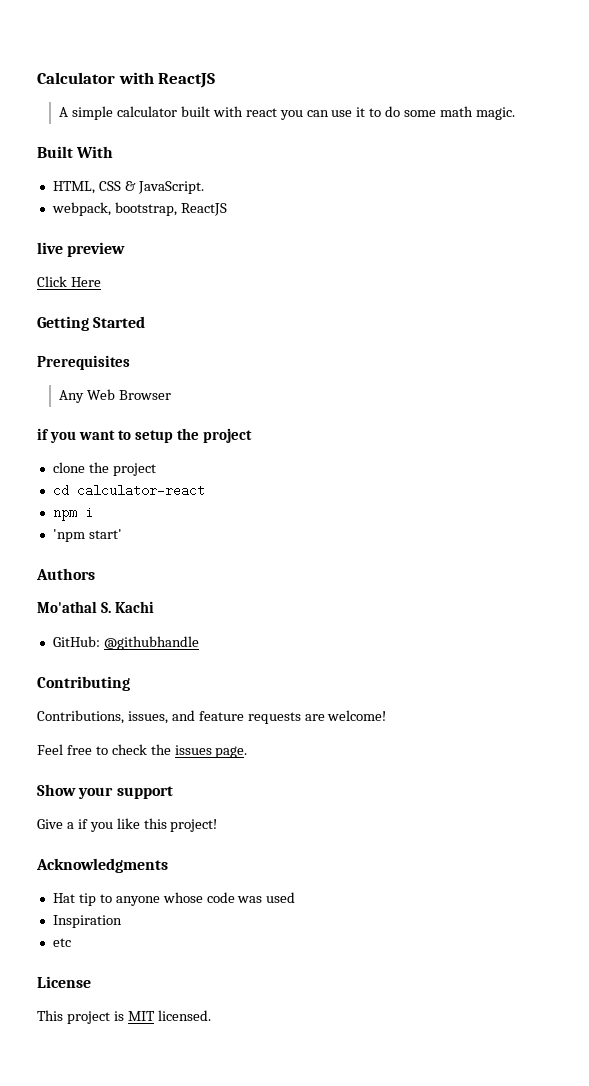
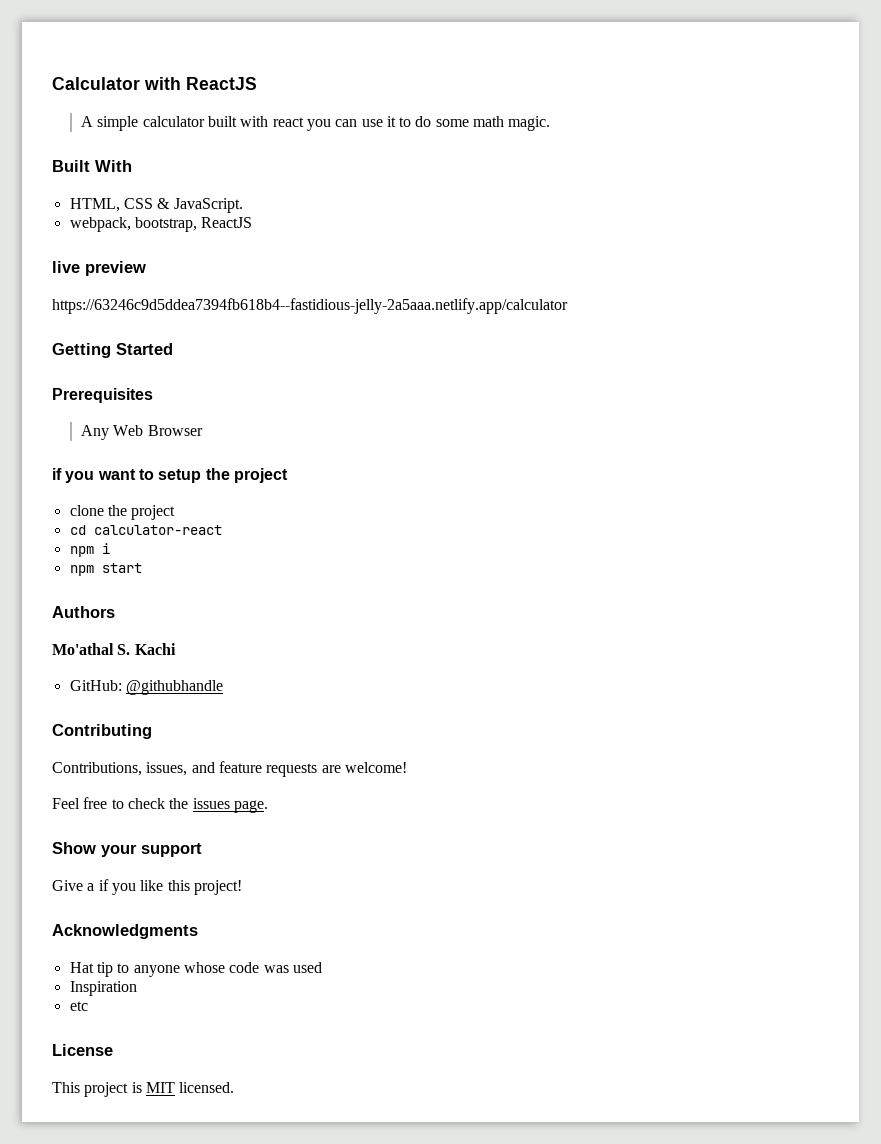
[37,276,101,287] Click Here -> [52,298,568,314] https://63246c9d5ddea7394fb618b4--fastidious-jelly-2a5aaa.netlify.app/calculator
[52,529,122,542] 'npm start' -> [69,563,142,576] npm start

